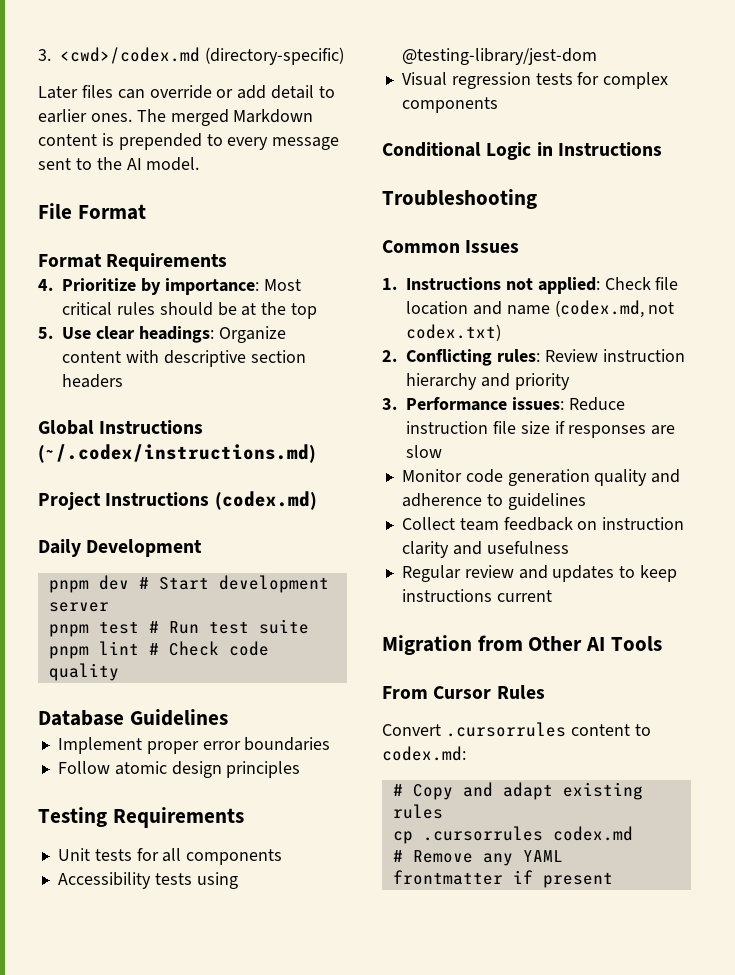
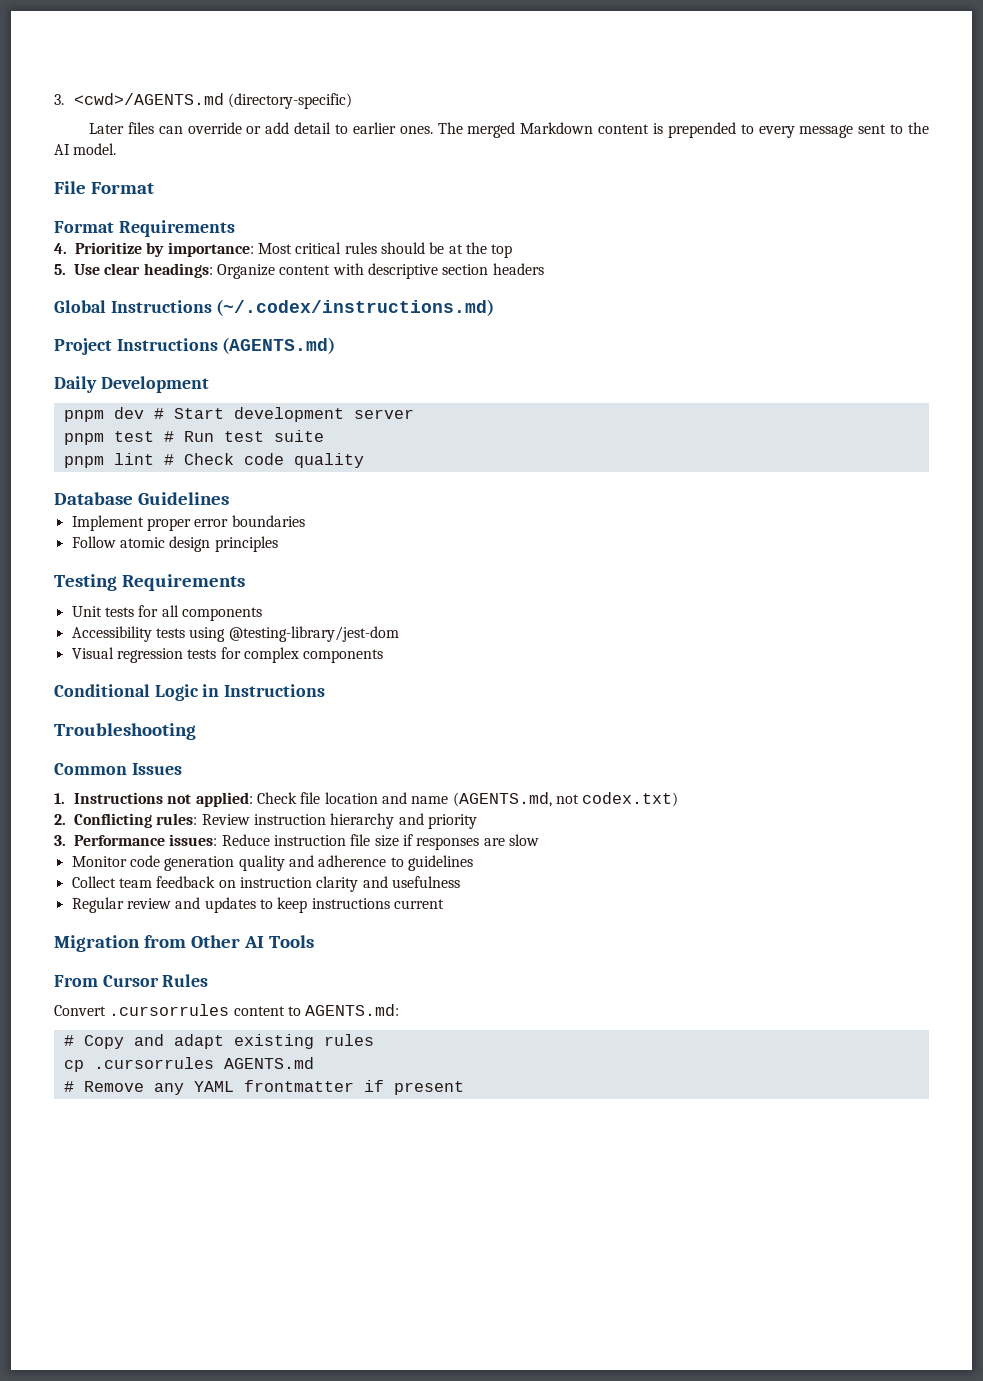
[38,47,200,64] 3. <cwd>/codex.md -> [54,93,225,105] 3. <cwd>/AGENTS.md
[214,491,317,510] (codex.md) -> [222,337,336,354] (AGENTS.md)
[554,300,644,318] (codex.md, -> [452,792,552,807] (AGENTS.md,
[382,746,466,761] codex.md: -> [305,1004,400,1016] AGENTS.md:
[552,826,633,841] codex.md -> [223,1057,314,1069] AGENTS.md

